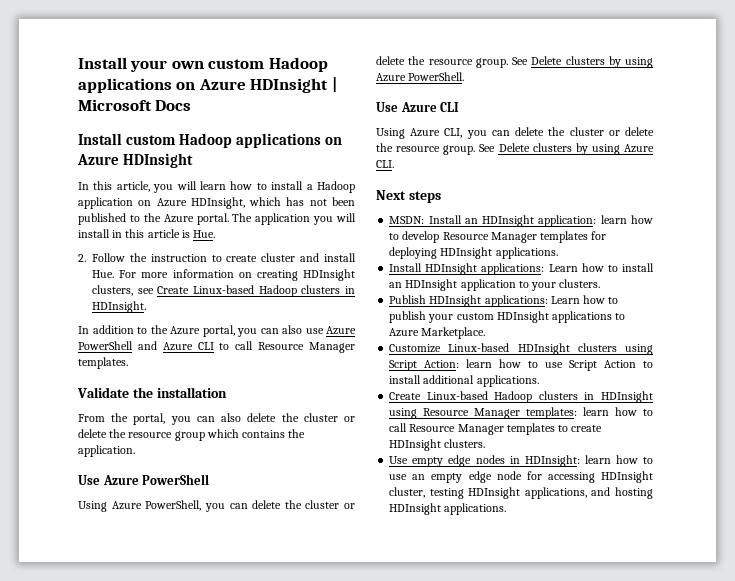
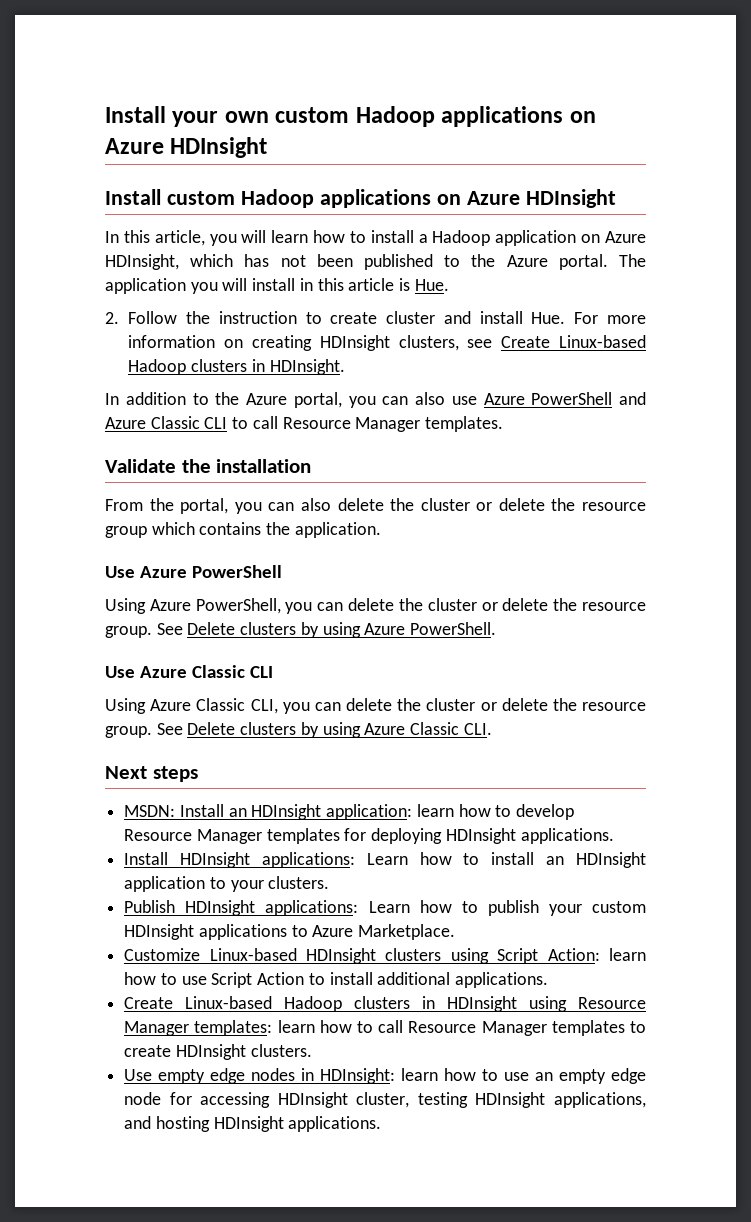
[331,77,337,92] [78,99,192,111] | Microsoft Docs -> (268, 147) none
(193, 346) none -> [150,416,200,429] Classic
(437, 107) none -> [192,665,246,678] Classic
(441, 132) none -> [196,698,246,711] Classic
(654, 148) none -> [410,722,460,735] Classic

